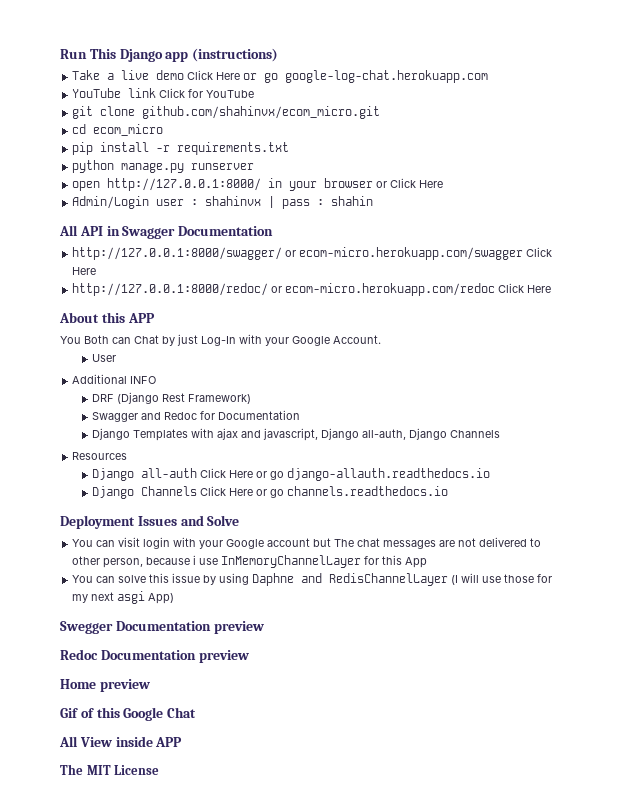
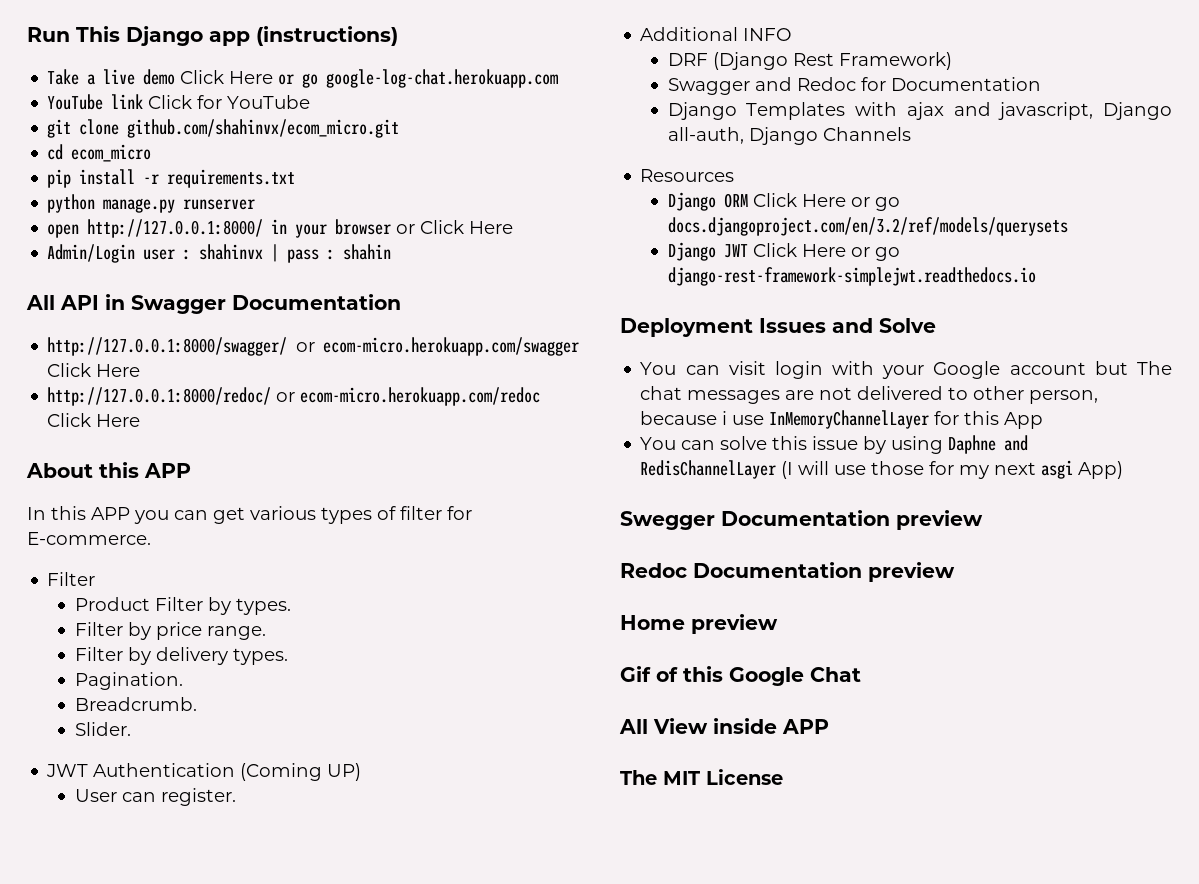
[60,334,381,346] You Both can Chat by just Log-In with your Google Account. -> [27,506,472,524] [27,532,151,545] [47,572,96,586] [74,597,291,615] [74,622,266,640] [74,647,288,665] [74,672,183,690] [74,697,197,711] [74,722,131,736] [46,763,362,781] In this APP you can get various types of filter for E-commerce. // Filter // Product Filter by types. // Filter by price range. // Filter by delivery types. // Pagination. // Breadcrumb. // Slider. // JWT Authentication (Coming UP)
(117, 358) none -> [121,788,236,806] can register.
[141,468,491,481] [92,486,449,499] all-auth Click Here or go django-allauth.readthedocs.io // Django Channels Click Here or go channels.readthedocs.io -> [723,193,900,211] [667,217,1068,236] [667,242,900,261] [667,267,1036,286] ORM Click Here or go docs.djangoproject.com/en/3.2/ref/models/querysets // Django JWT Click Here or go django-rest-framework-simplejwt.readthedocs.io

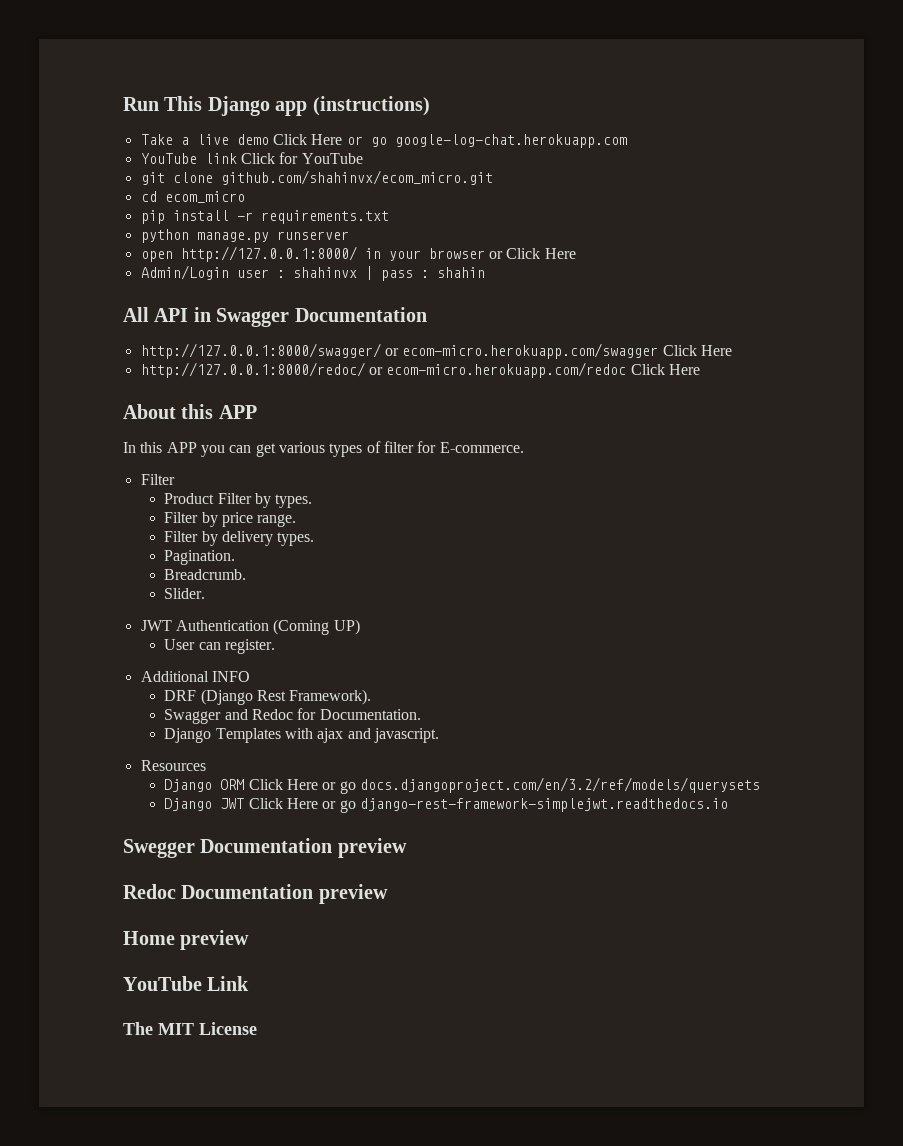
[838,52,952,70] Framework) -> [289,689,372,705] Framework).
[890,77,1041,91] Documentation -> [319,709,421,720] Documentation.
[998,102,1172,120] [667,127,911,145] javascript, Django all-auth, Django Channels -> [373,728,439,743] javascript.
[620,318,936,337] [640,361,1172,379] [640,386,1099,404] [640,410,1044,429] [640,435,1029,454] [640,460,1124,479] // Deployment Issues and Solve // You can visit login with your Google account but The chat messages are not delivered to other person, because i use InMemoryChannelLayer for this App // You can solve this issue by using Daphne and RedisChannelLayer (I will use those for my next asgi App) -> (728, 805) none
[620,666,861,686] [619,718,829,734] Gif of this Google Chat // All View inside APP -> [123,976,250,991] YouTube Link

